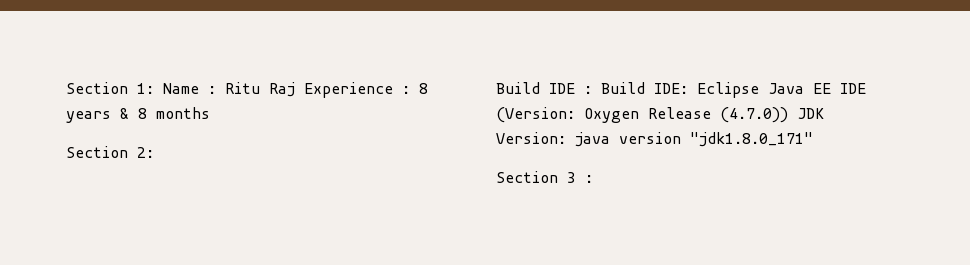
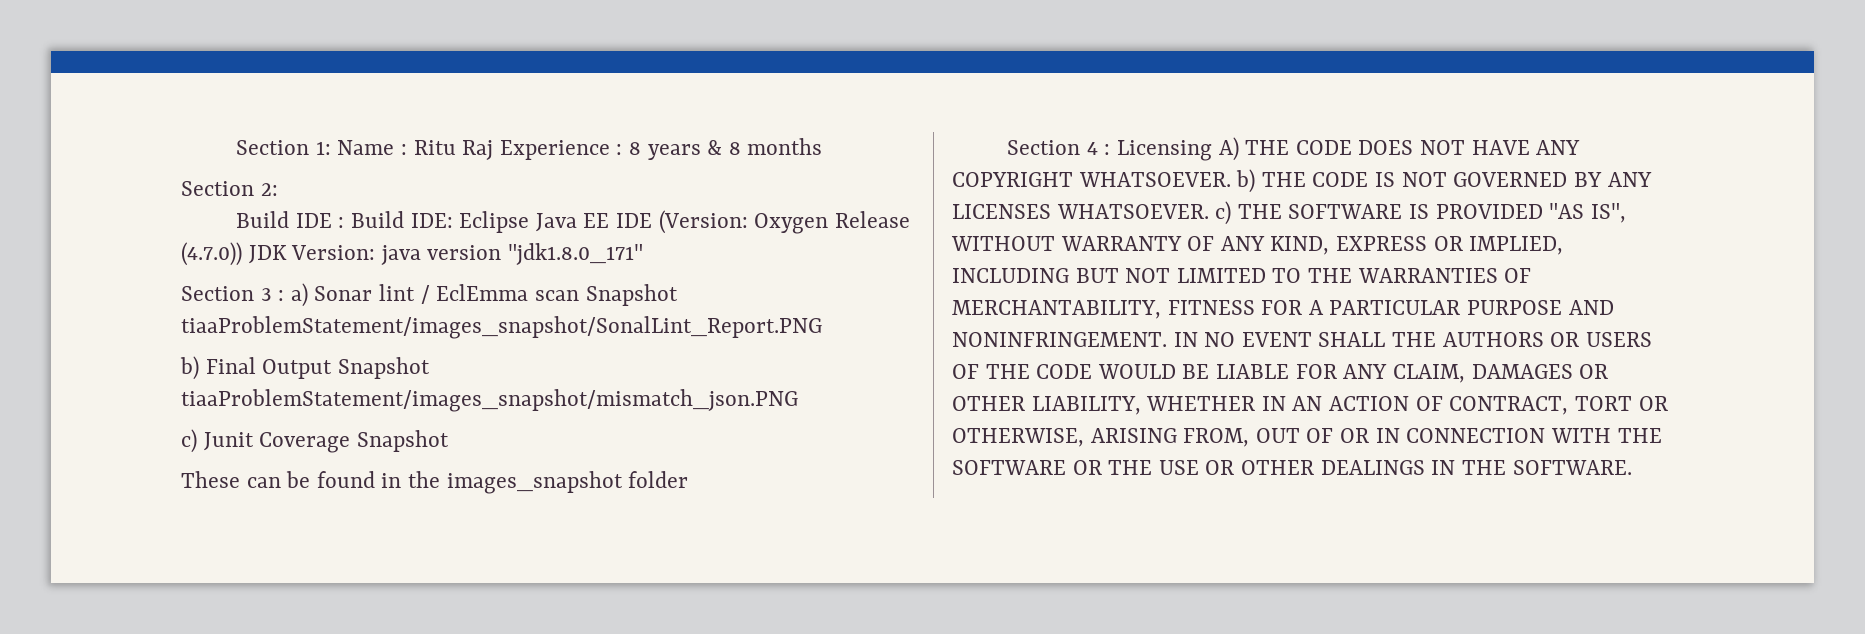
(593, 179) none -> [290,283,678,307] [181,316,822,339] [180,356,430,380] [181,389,798,412] [181,429,449,453] [181,471,689,494] [1007,137,1581,161] [952,169,1652,193] [952,201,1626,225] [951,236,1564,255] [952,268,1532,283] [952,300,1614,319] [952,332,1652,347] [952,364,1609,383] [952,396,1668,415] [952,428,1662,447] [952,460,1632,475] a) Sonar lint / EclEmma scan Snapshot tiaaProblemStatement/images_snapshot/SonalLint_Report.PNG // b) Final Output Snapshot tiaaProblemStatement/images_snapshot/mismatch_json.PNG // c) Junit Coverage Snapshot // These can be found in the images_snapshot folder // Section 4 : Licensing A) THE CODE DOES NOT HAVE ANY COPYRIGHT WHATSOEVER. b) THE CODE IS NOT GOVERNED BY ANY LICENSES WHATSOEVER. c) THE SOFTWARE IS PROVIDED "AS IS", WITHOUT WARRANTY OF ANY KIND, EXPRESS OR IMPLIED, INCLUDING BUT NOT LIMITED TO THE WARRANTIES OF MERCHANTABILITY, FITNESS FOR A PARTICULAR PURPOSE AND NONINFRINGEMENT. IN NO EVENT SHALL THE AUTHORS OR USERS OF THE CODE WOULD BE LIABLE FOR ANY CLAIM, DAMAGES OR OTHER LIABILITY, WHETHER IN AN ACTION OF CONTRACT, TORT OR OTHERWISE, ARISING FROM, OUT OF OR IN CONNECTION WITH THE SOFTWARE OR THE USE OR OTHER DEALINGS IN THE SOFTWARE.

